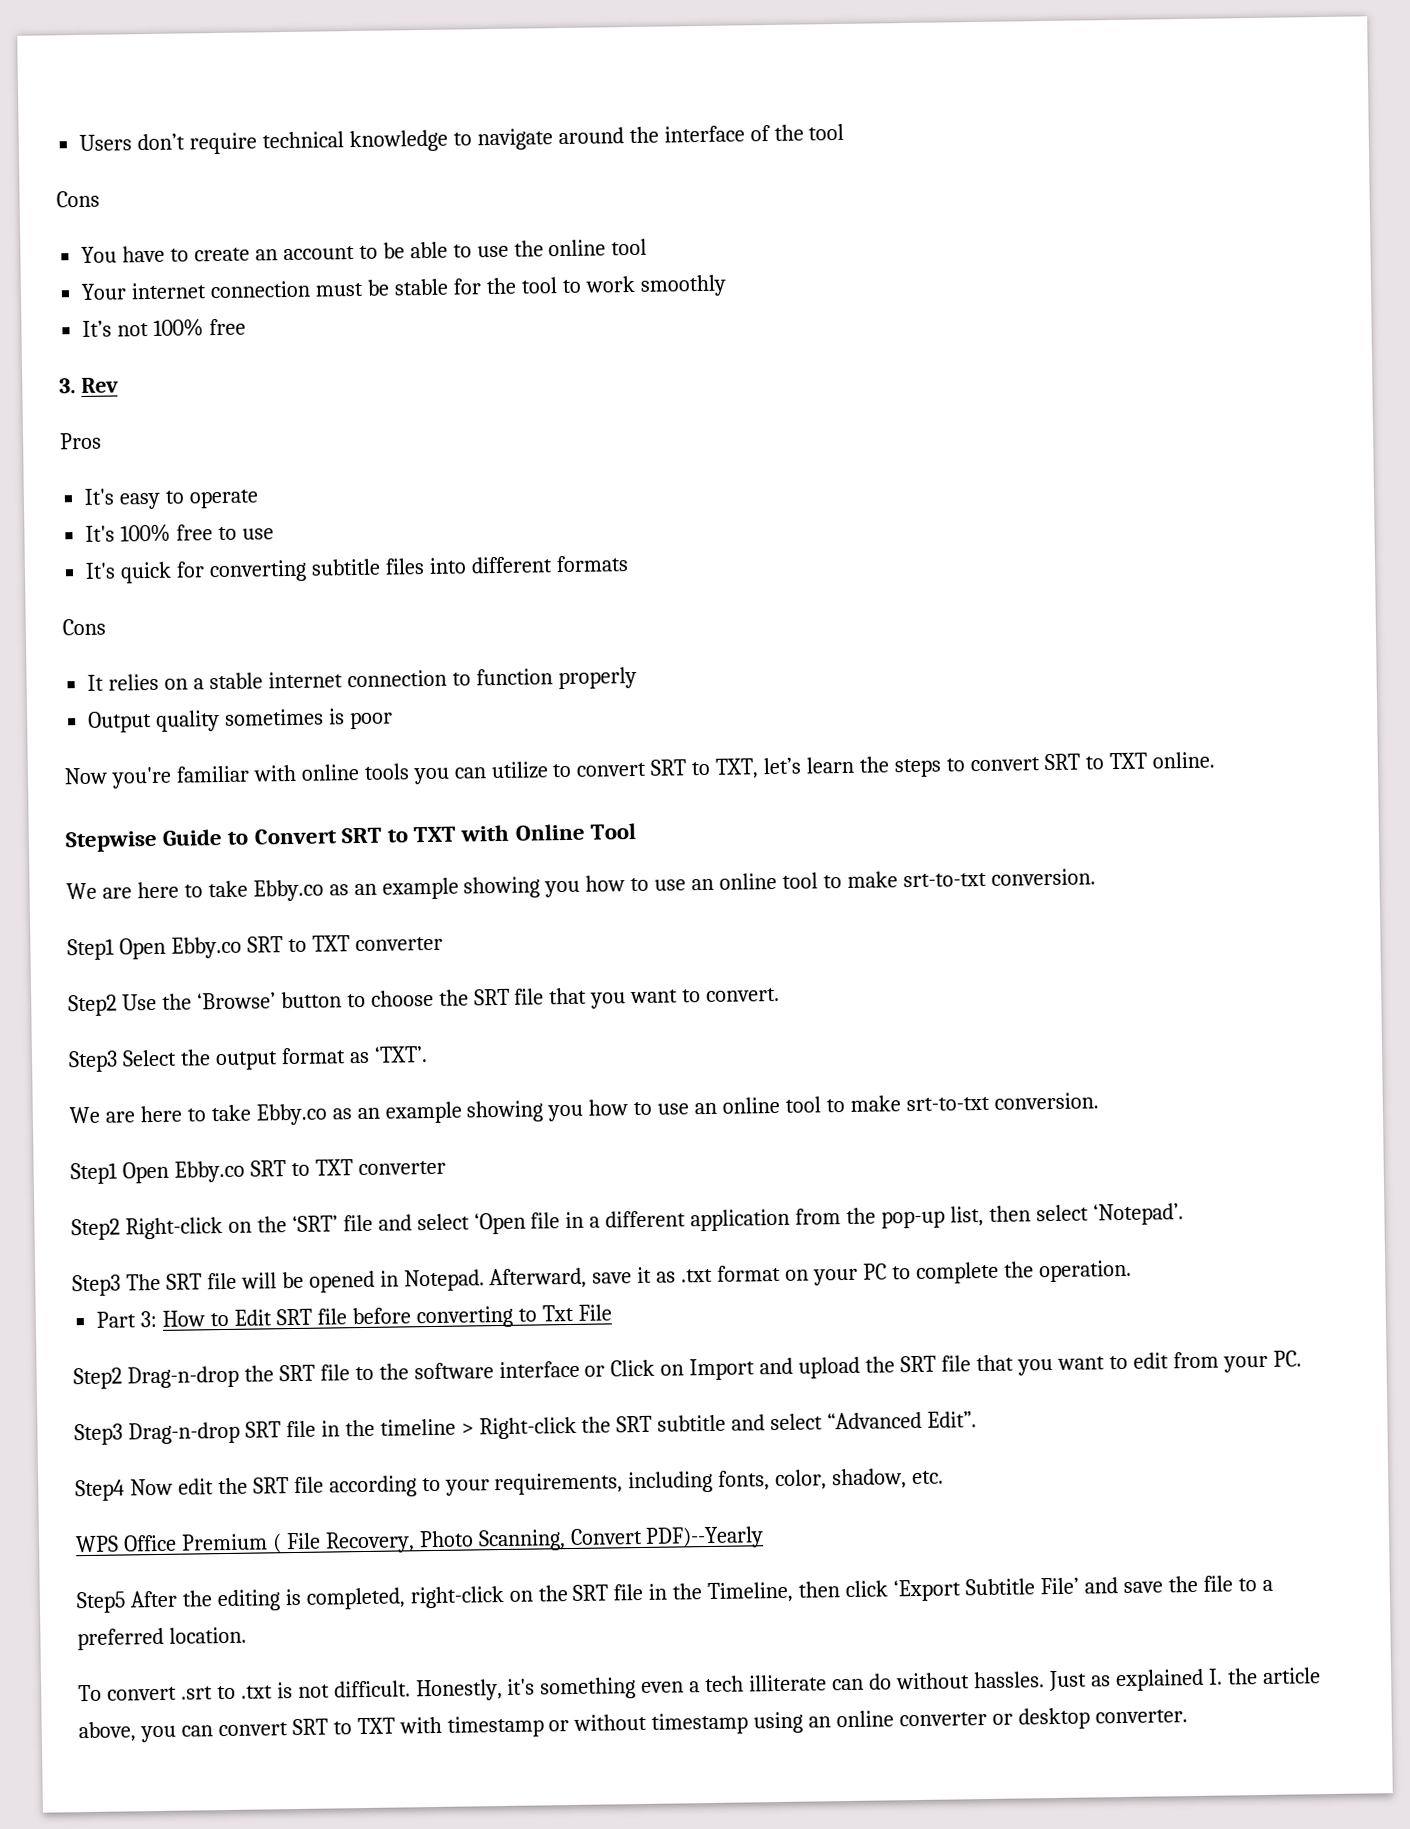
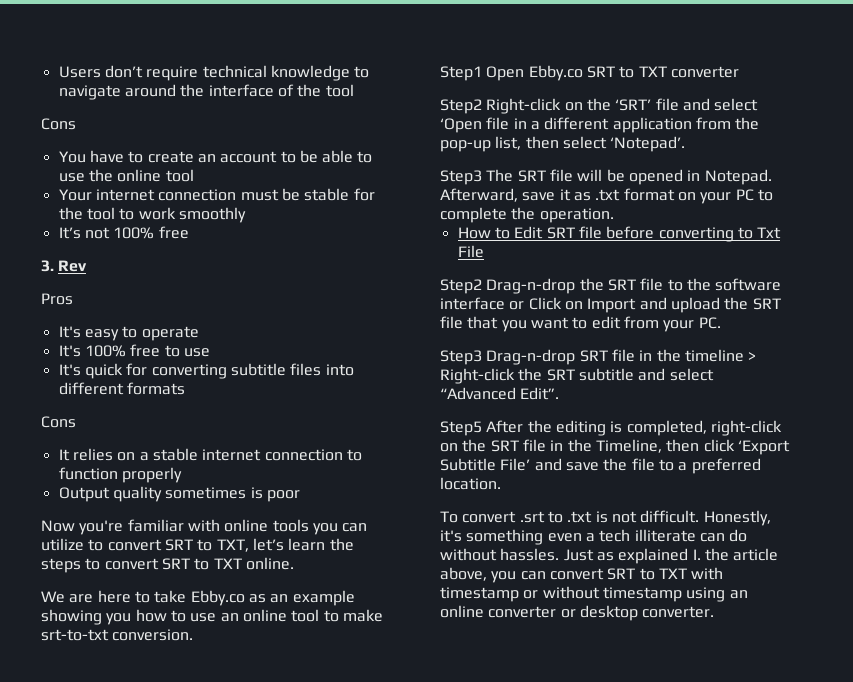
[65,822,636,853] [66,868,1096,902] [67,935,443,961] [68,987,781,1017] [68,1046,428,1073] // Stepwise Guide to Convert SRT to TXT with Online Tool // We are here to take Ebby.co as an example showing you how to use an online tool to make srt-to-txt conversion. // Step1 Open Ebby.co SRT to TXT converter // Step2 Use the ‘Browse’ button to choose the SRT file that you want to convert. // Step3 Select the output format as ‘TXT’. -> (294, 563) none
[96,1310,158,1328] Part 3: -> (614, 215) none
[75,1468,945,1502] [75,1526,765,1554] // Step4 Now edit the SRT file according to your requirements, including fonts, color, shadow, etc. // WPS Office Premium ( File Recovery, Photo Scanning, Convert PDF)--Yearly -> (560, 393) none

